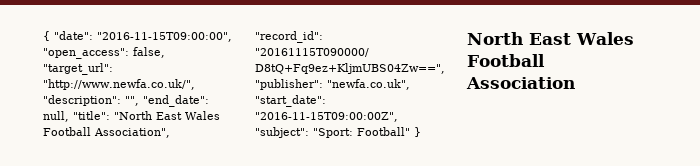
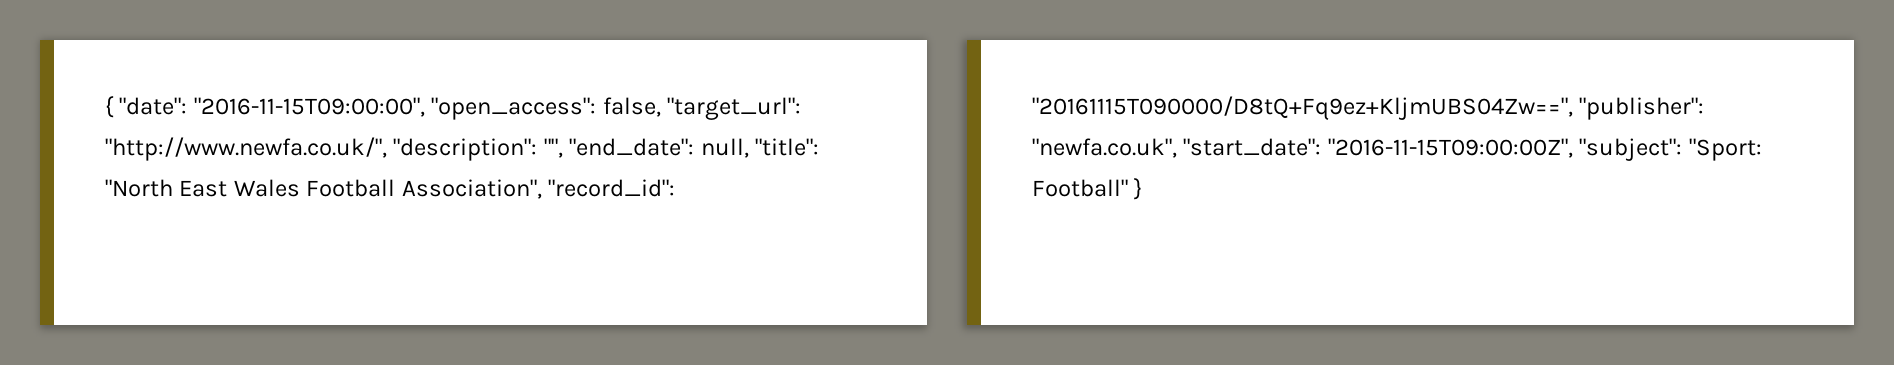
[467,32,634,45] [467,54,545,67] [466,77,575,89] // North East Wales Football Association -> (1143, 189) none

